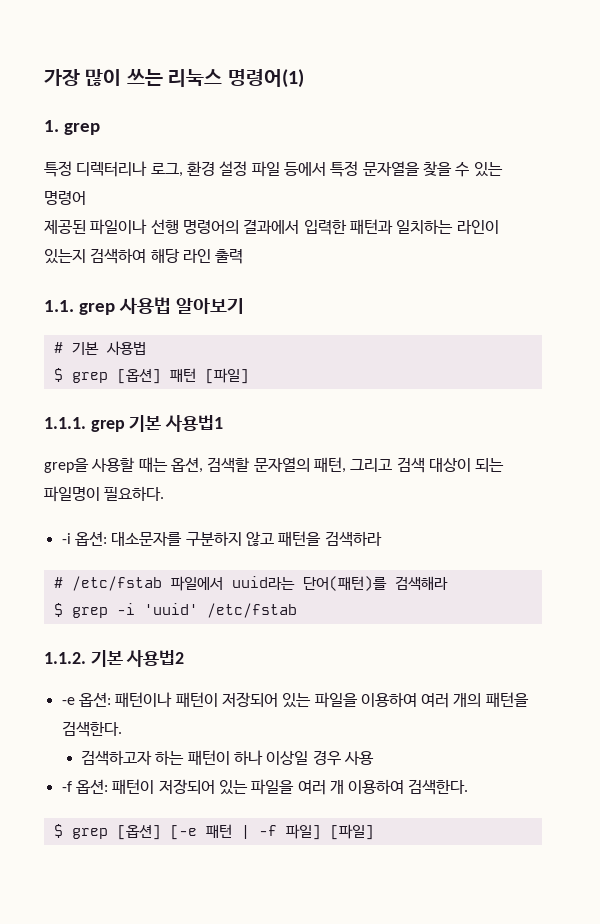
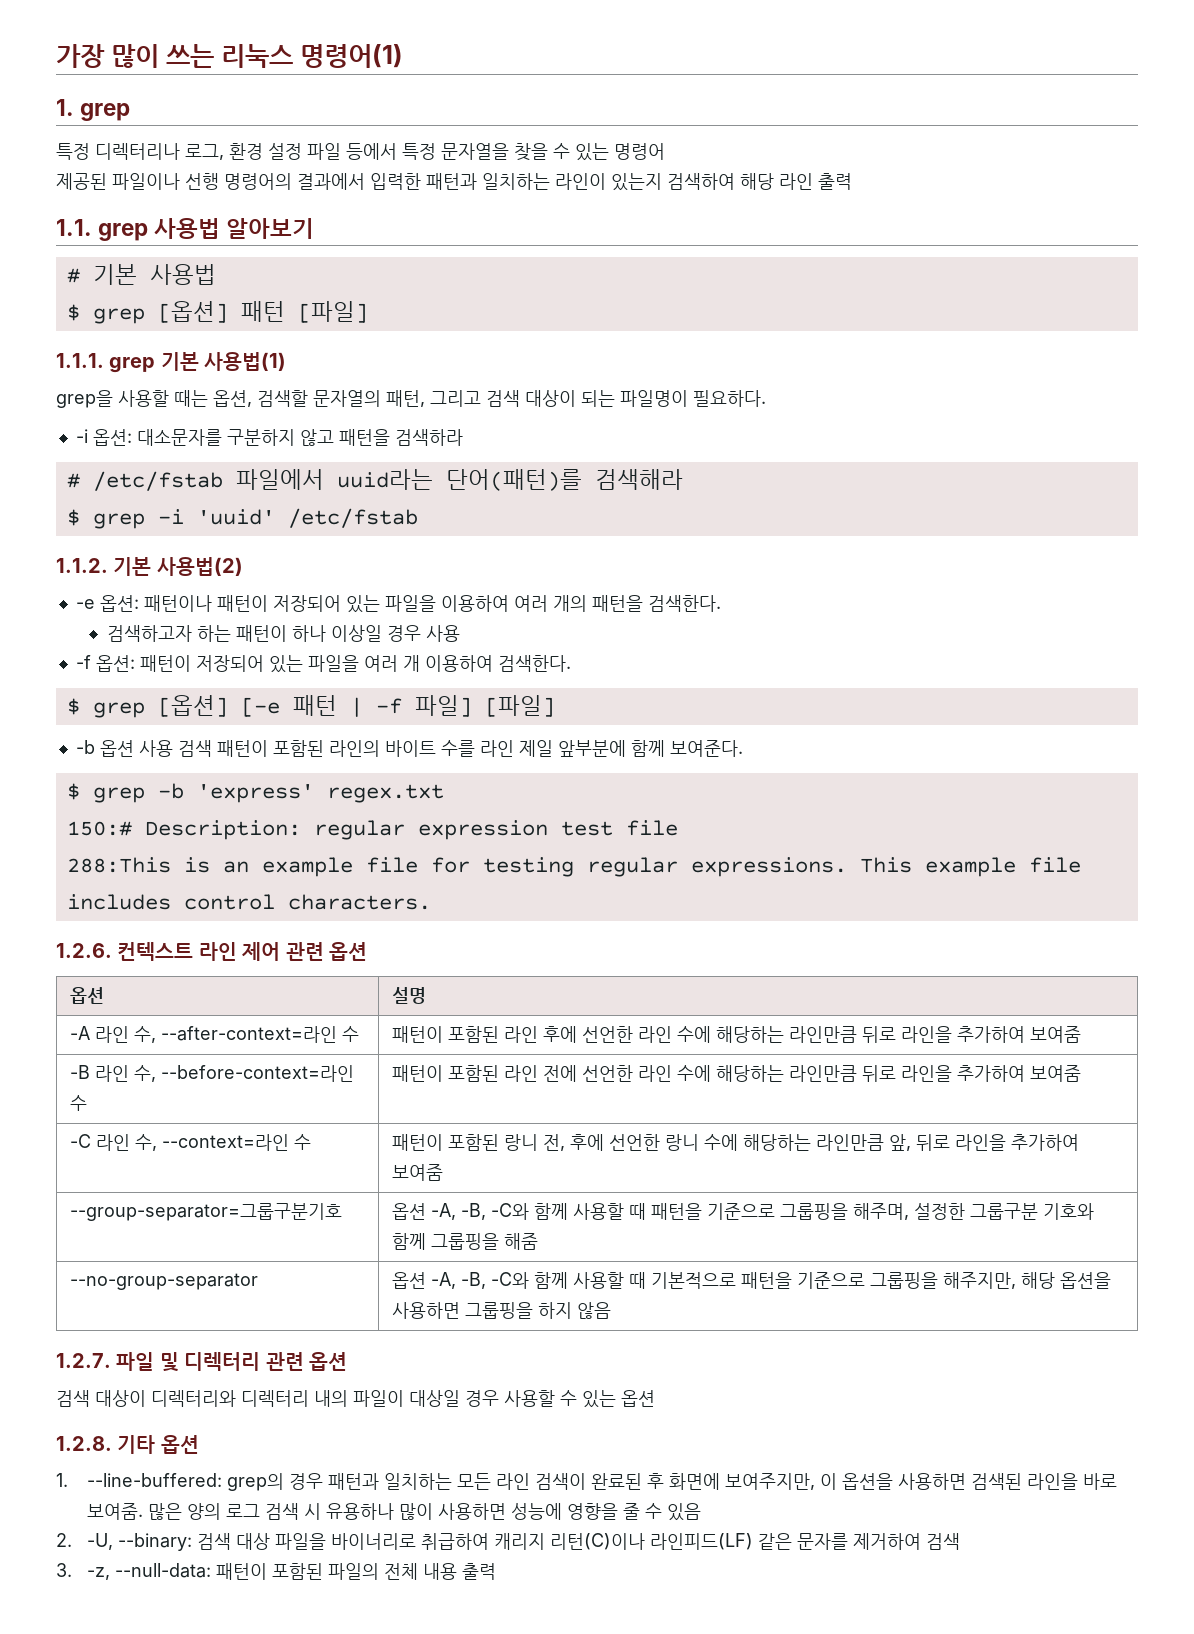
[165,415,224,432] 사용법1 -> [204,352,287,371] 사용법(1)
[126,650,185,667] 사용법2 -> [156,557,243,576] 사용법(2)
(374, 832) none -> [75,740,743,757] [66,783,444,803] [66,820,678,840] [66,857,1081,877] [66,894,431,910] [56,942,367,961] [69,987,104,1004] [391,987,426,1004] [69,1026,359,1043] [391,1026,1081,1043] [69,1065,354,1082] [69,1095,87,1111] [391,1065,1081,1082] [69,1134,311,1151] [391,1134,1079,1151] [391,1164,443,1181] [69,1203,342,1221] [391,1203,1094,1220] [391,1233,538,1250] [69,1273,258,1290] [391,1272,1111,1289] [391,1302,611,1319] [56,1352,347,1372] [56,1390,655,1408] [56,1435,199,1454] [56,1473,1117,1491] [86,1503,701,1521] [56,1533,960,1551] [56,1563,496,1580] // -b 옵션 사용 검색 패턴이 포함된 라인의 바이트 수를 라인 제일 앞부분에 함께 보여준다. // $ grep -b 'express' regex.txt // 150:# Description: regular expression test file // 288:This is an example file for testing regular expressions. This example file includes control characters. // 1.2.6. 컨텍스트 라인 제어 관련 옵션 // 옵션 | 설명 // -A 라인 수, --after-context=라인 수 | 패턴이 포함된 라인 후에 선언한 라인 수에 해당하는 라인만큼 뒤로 라인을 추가하여 보여줌 // -B 라인 수, --before-context=라인 수 | 패턴이 포함된 라인 전에 선언한 라인 수에 해당하는 라인만큼 뒤로 라인을 추가하여 보여줌 // -C 라인 수, --context=라인 수 | 패턴이 포함된 랑니 전, 후에 선언한 랑니 수에 해당하는 라인만큼 앞, 뒤로 라인을 추가하여 보여줌 // --group-separator=그룹구분기호 | 옵션 -A, -B, -C와 함께 사용할 때 패턴을 기준으로 그룹핑을 해주며, 설정한 그룹구분 기호와 함께 그룹핑을 해줌 // --no-group-separator | 옵션 -A, -B, -C와 함께 사용할 때 기본적으로 패턴을 기준으로 그룹핑을 해주지만, 해당 옵션을 사용하면 그룹핑을 하지 않음 // 1.2.7. 파일 및 디렉터리 관련 옵션 // 검색 대상이 디렉터리와 디렉터리 내의 파일이 대상일 경우 사용할 수 있는 옵션 // 1.2.8. 기타 옵션 // 1. --line-buffered: grep의 경우 패턴과 일치하는 모든 라인 검색이 완료된 후 화면에 보여주지만, 이 옵션을 사용하면 검색된 라인을 바로 보여줌. 많은 양의 로그 검색 시 유용하나 많이 사용하면 성능에 영향을 줄 수 있음 // 2. -U, --binary: 검색 대상 파일을 바이너리로 취급하여 캐리지 리턴(C)이나 라인피드(LF) 같은 문자를 제거하여 검색 // 3. -z, --null-data: 패턴이 포함된 파일의 전체 내용 출력

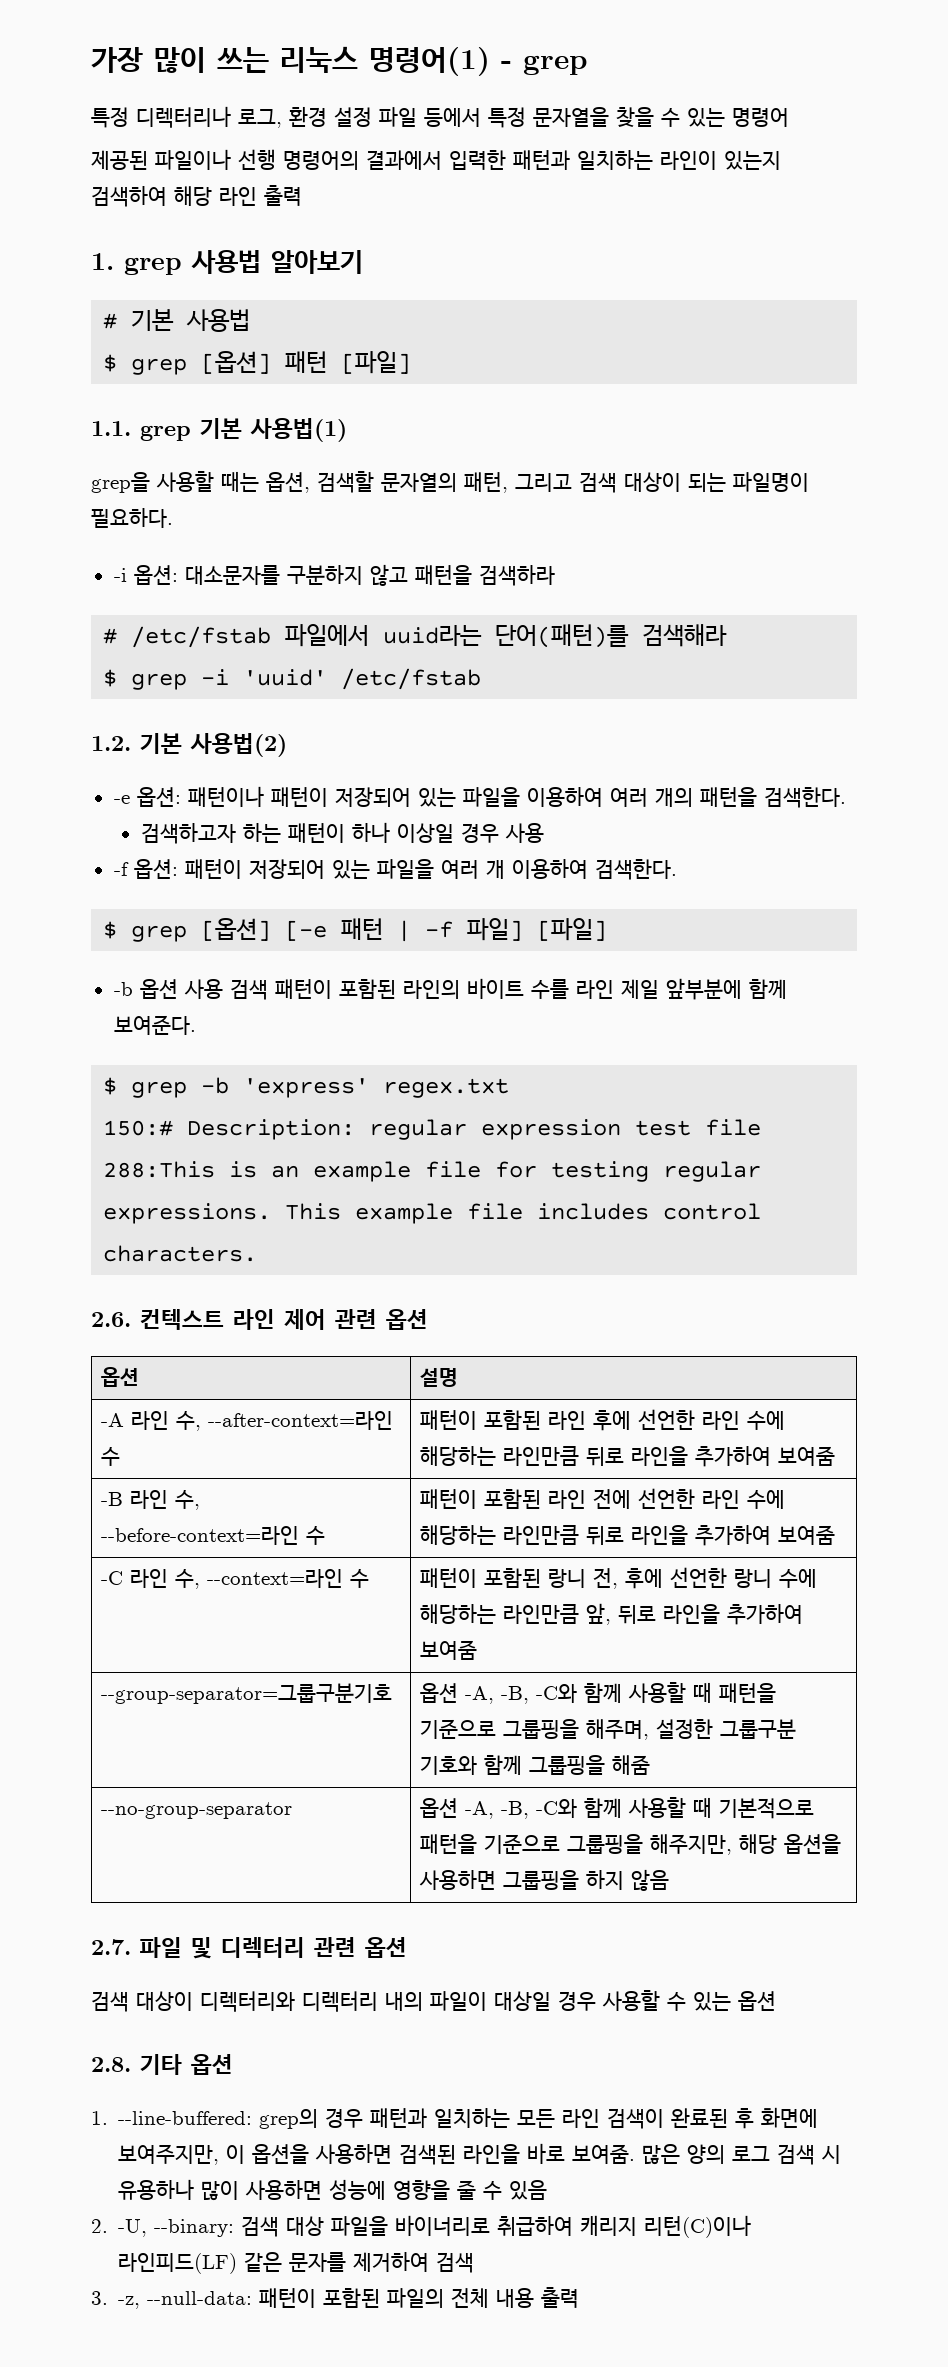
[56,99,74,116] // 1. -> [501,61,512,69] -
[56,219,92,236] 1.1. -> [91,253,114,270] 1.
[56,353,104,368] 1.1.1. -> [91,421,131,436] 1.1.
[56,558,108,573] 1.1.2. -> [91,736,131,751] 1.2.
[56,943,112,958] 1.2.6. -> [91,1312,131,1327] 2.6.
[56,1353,111,1368] 1.2.7. -> [91,1939,131,1955] 2.7.
[56,1436,112,1451] 1.2.8. -> [91,2057,131,2072] 2.8.

